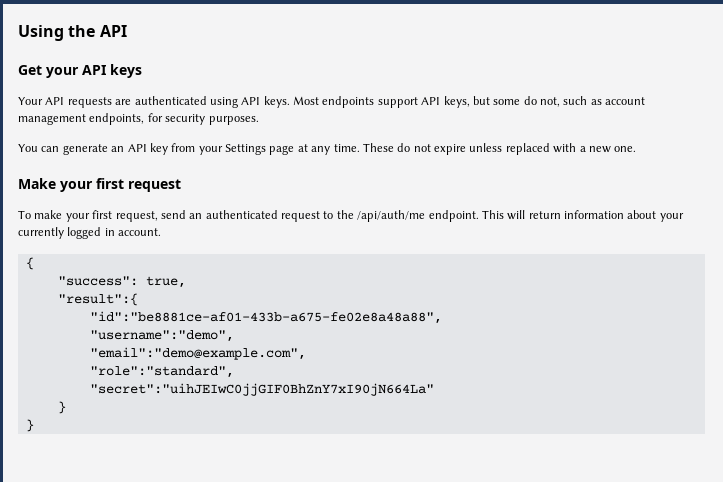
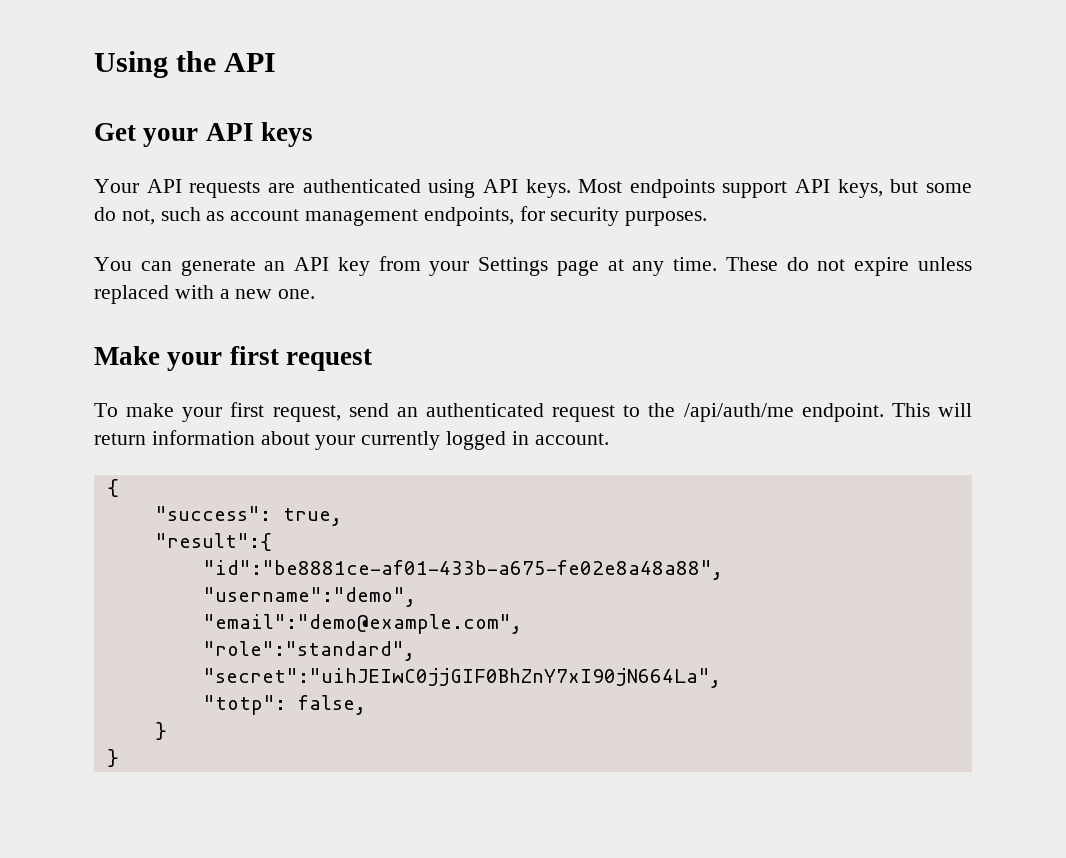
[89,383,434,396] "secret":"uihJEIwC0jjGIF0BhZnY7xI90jN664La" -> [202,668,721,688] [202,695,366,715] "secret":"uihJEIwC0jjGIF0BhZnY7xI90jN664La", // "totp": false,

